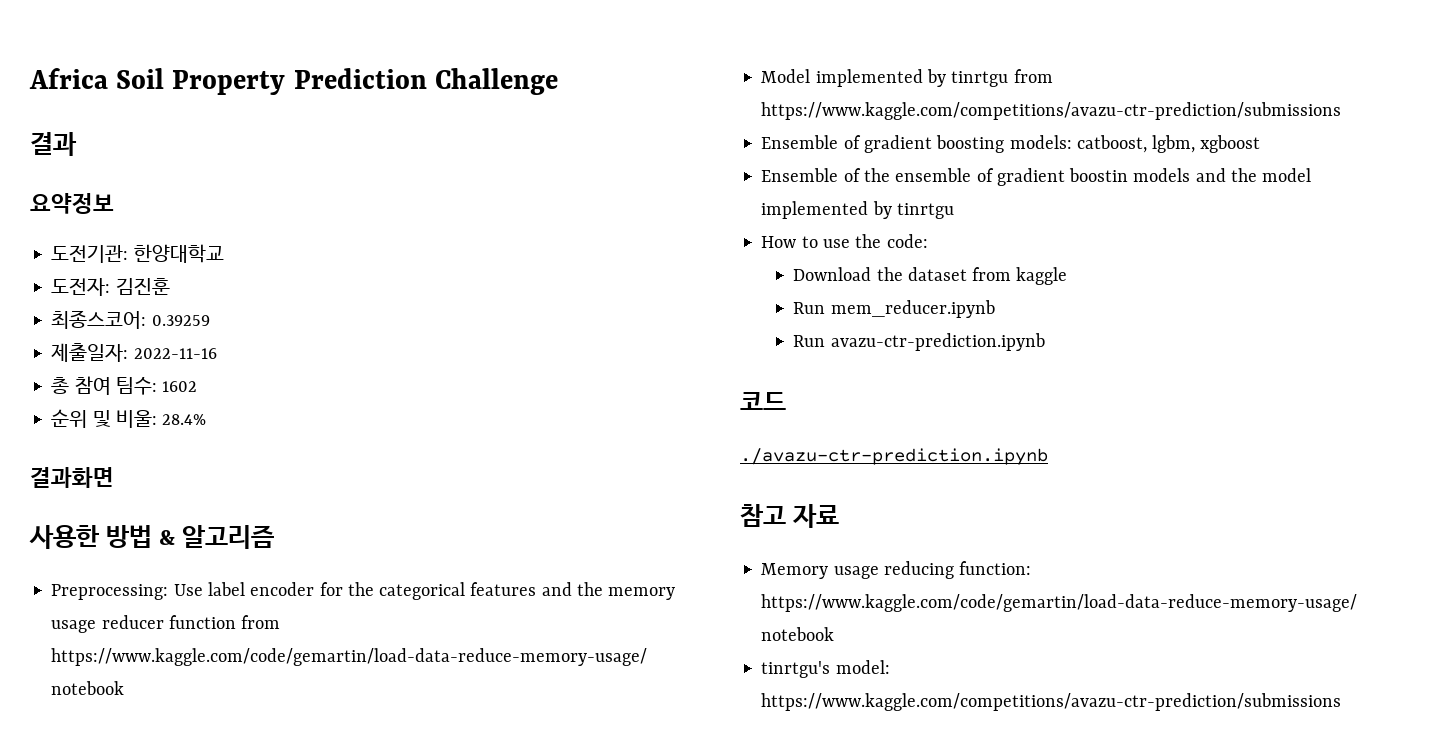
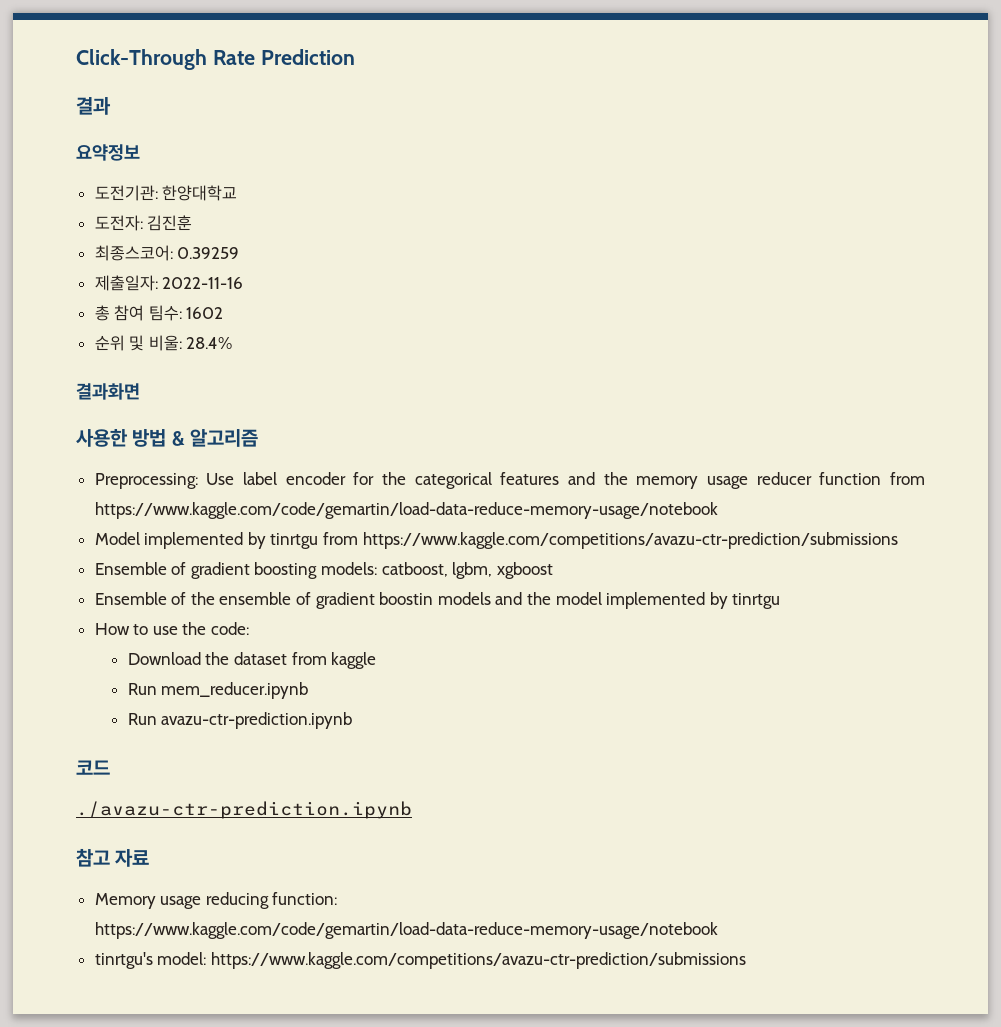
[29,68,286,95] Africa Soil Property -> [76,49,255,70] Click-Through Rate
[434,68,558,95] Challenge -> (355, 57) none

